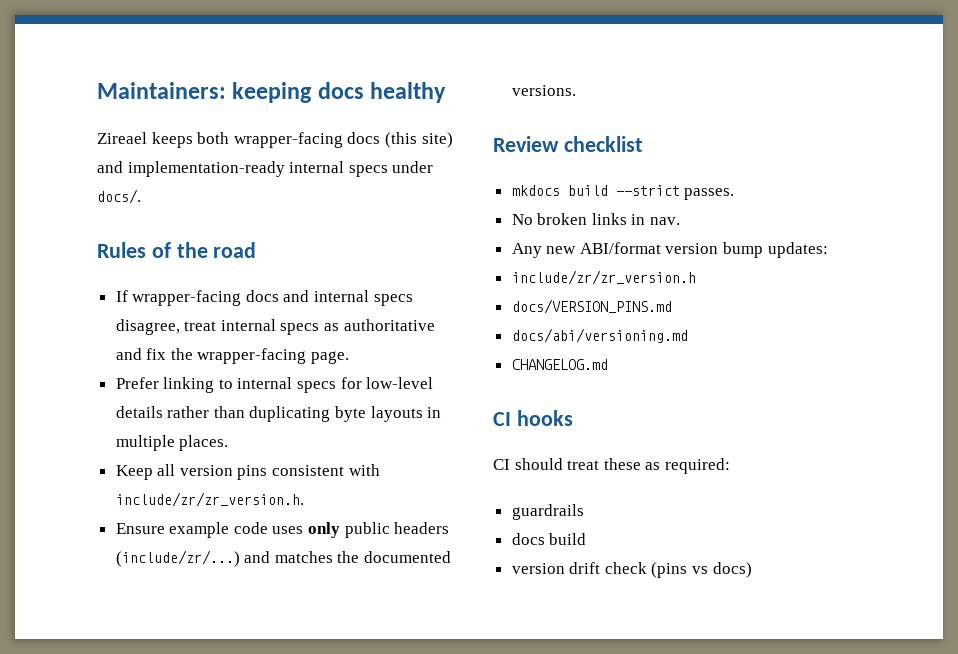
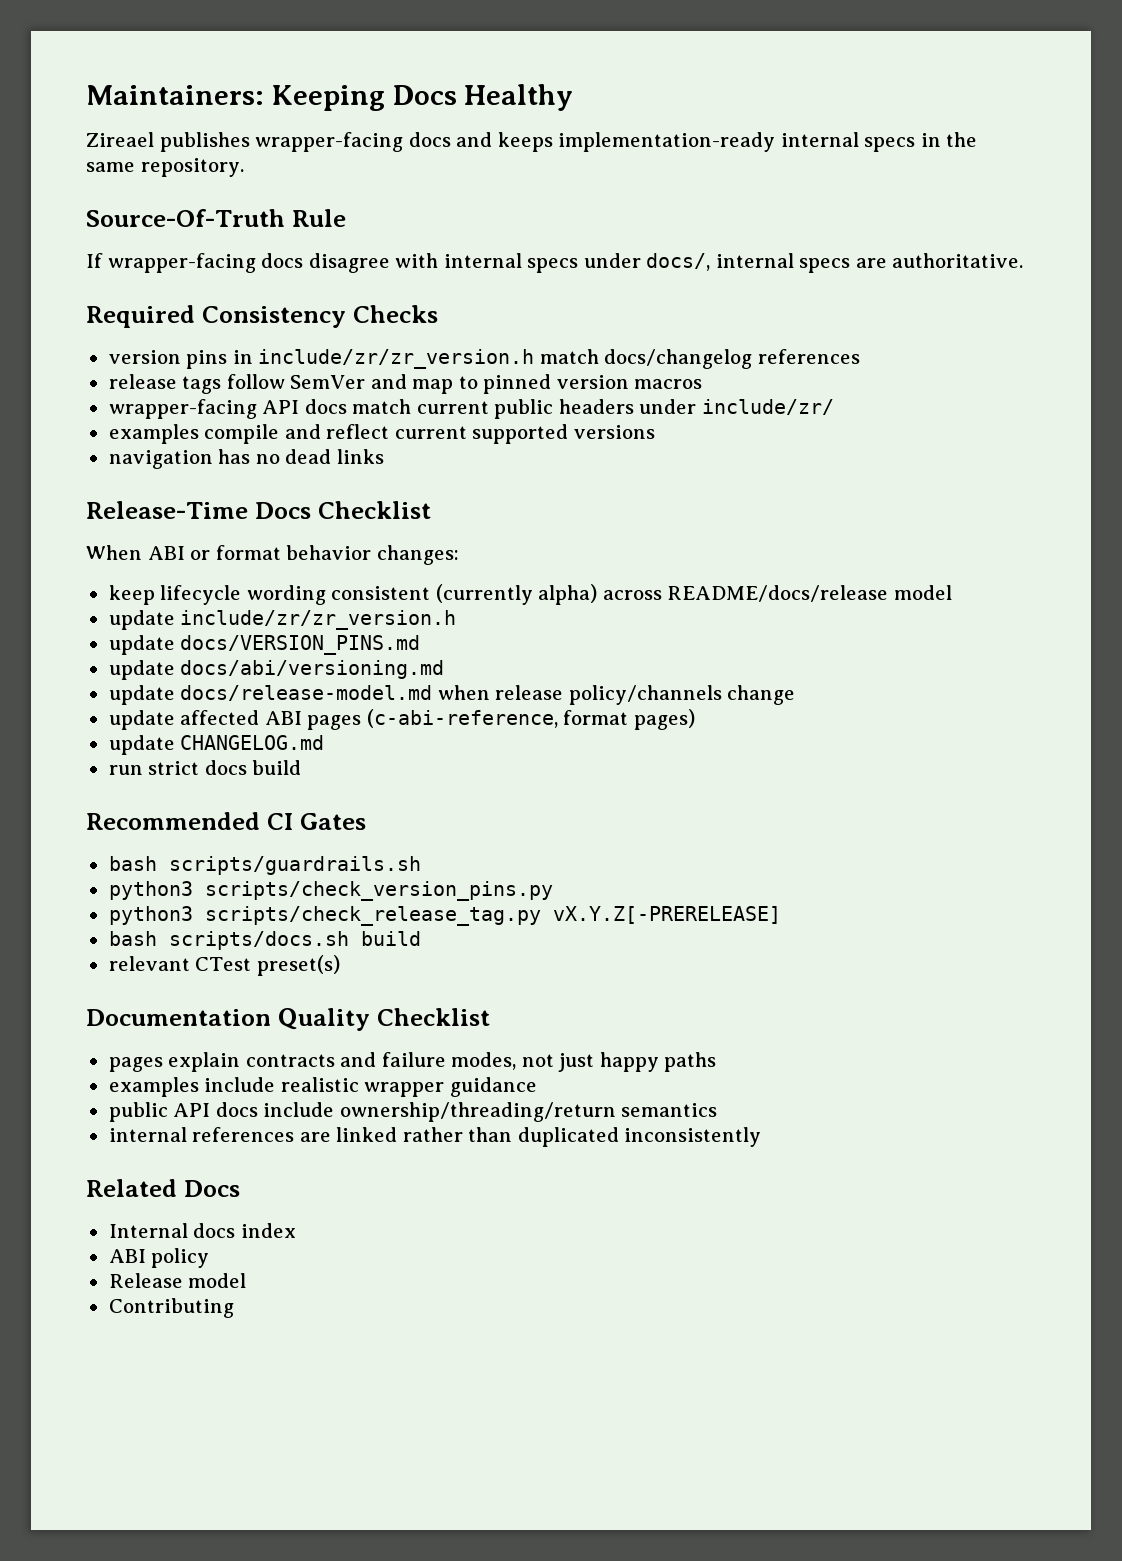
[232,82,447,103] [97,132,453,148] [97,161,434,177] [97,189,141,204] [97,242,257,258] [115,290,413,306] [115,319,435,335] [115,348,350,364] [115,377,434,393] [115,406,442,422] [115,435,229,451] [115,464,380,480] [115,492,304,507] [115,522,450,538] [115,550,452,567] [511,85,576,96] [493,136,643,152] [511,185,735,200] [511,213,681,225] [511,242,828,258] keeping docs healthy // Zireael keeps both wrapper-facing docs (this site) and implementation-ready internal specs under docs/. // Rules of the road // If wrapper-facing docs and internal specs disagree, treat internal specs as authoritative and fix the wrapper-facing page. // Prefer linking to internal specs for low-level details rather than duplicating byte layouts in multiple places. // Keep all version pins consistent with include/zr/zr_version.h. // Ensure example code uses only public headers (include/zr/...) and matches the documented versions. // Review checklist // mkdocs build --strict passes. // No broken links in nav. // Any new ABI/format version bump updates: // -> [271,84,574,111] [86,132,978,152] [86,158,244,177] [86,209,346,227] [86,253,1024,273] [86,305,438,328] [108,349,860,369] [108,374,703,394] [108,399,834,419] [108,424,655,444] [108,449,384,469] [86,501,431,519] [86,545,459,565] [108,584,952,605] [108,610,175,630] Keeping Docs Healthy // Zireael publishes wrapper-facing docs and keeps implementation-ready internal specs in the same repository. // Source-Of-Truth Rule // If wrapper-facing docs disagree with internal specs under docs/, internal specs are authoritative. // Required Consistency Checks // version pins in include/zr/zr_version.h match docs/changelog references // release tags follow SemVer and map to pinned version macros // wrapper-facing API docs match current public headers under include/zr/ // examples compile and reflect current supported versions // navigation has no dead links // Release-Time Docs Checklist // When ABI or format behavior changes: // keep lifecycle wording consistent (currently alpha) across README/docs/release model // update
(696, 277) none -> [108,635,175,655] update
(672, 306) none -> [108,660,175,680] update
[511,359,608,370] [493,410,573,426] [493,458,730,474] [511,504,584,520] [511,533,587,545] [511,562,752,578] CHANGELOG.md // CI hooks // CI should treat these as required: // guardrails // docs build // version drift check (pins vs docs) -> [108,685,796,705] [108,709,695,730] [108,735,325,755] [108,760,302,775] [86,812,366,830] [108,856,421,875] [108,881,553,901] [108,906,781,926] [108,931,421,950] [108,955,340,976] [86,1008,490,1031] [108,1052,717,1072] [108,1077,537,1097] [108,1102,718,1122] [108,1127,762,1147] [86,1179,240,1197] [108,1223,296,1238] [108,1248,210,1268] [108,1273,247,1288] [108,1298,234,1318] update docs/release-model.md when release policy/channels change // update affected ABI pages (c-abi-reference, format pages) // update CHANGELOG.md // run strict docs build // Recommended CI Gates // bash scripts/guardrails.sh // python3 scripts/check_version_pins.py // python3 scripts/check_release_tag.py vX.Y.Z[-PRERELEASE] // bash scripts/docs.sh build // relevant CTest preset(s) // Documentation Quality Checklist // pages explain contracts and failure modes, not just happy paths // examples include realistic wrapper guidance // public API docs include ownership/threading/return semantics // internal references are linked rather than duplicated inconsistently // Related Docs // Internal docs index // ABI policy // Release model // Contributing

